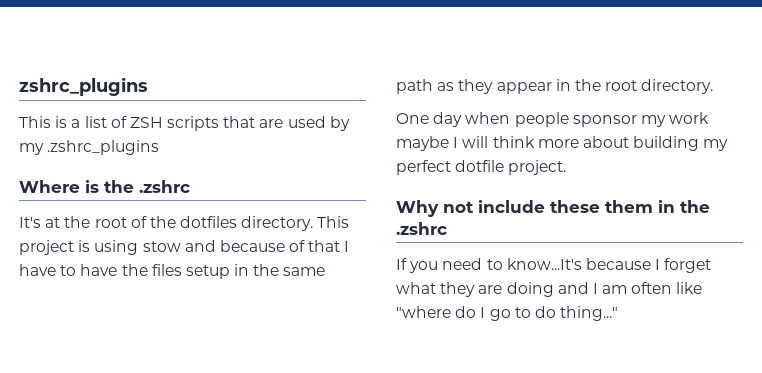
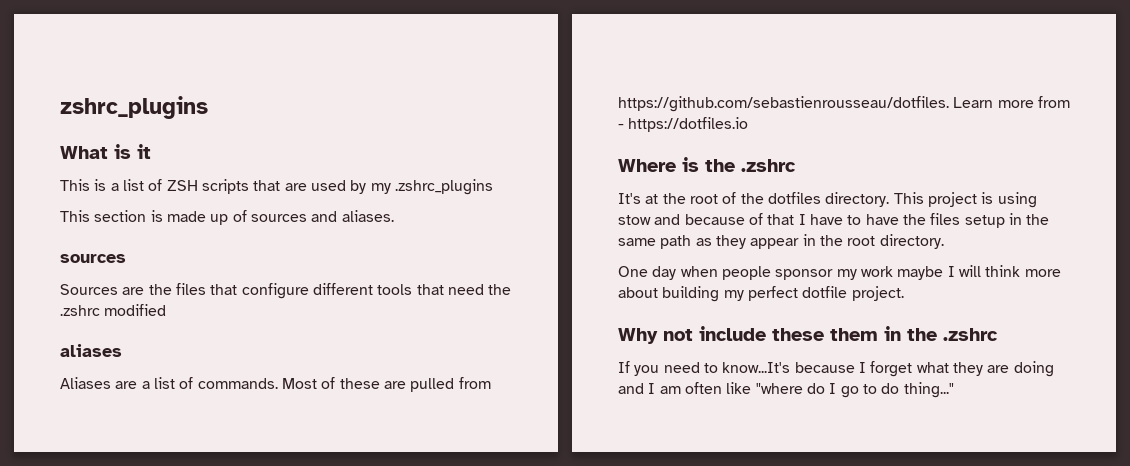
(148, 86) none -> [60,144,151,159] // What is it
(160, 147) none -> [60,210,394,225] [60,254,126,263] [60,283,512,299] [60,304,167,316] [60,344,122,357] [60,377,491,392] [618,96,1070,112] [618,117,749,132] // This section is made up of sources and aliases. // sources // Sources are the files that configure different tools that need the .zshrc modified // aliases // Aliases are a list of commands. Most of these are pulled from https://github.com/sebastienrousseau/dotfiles. Learn more from - https://dotfiles.io

